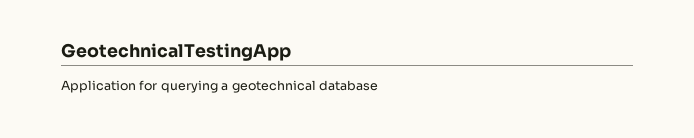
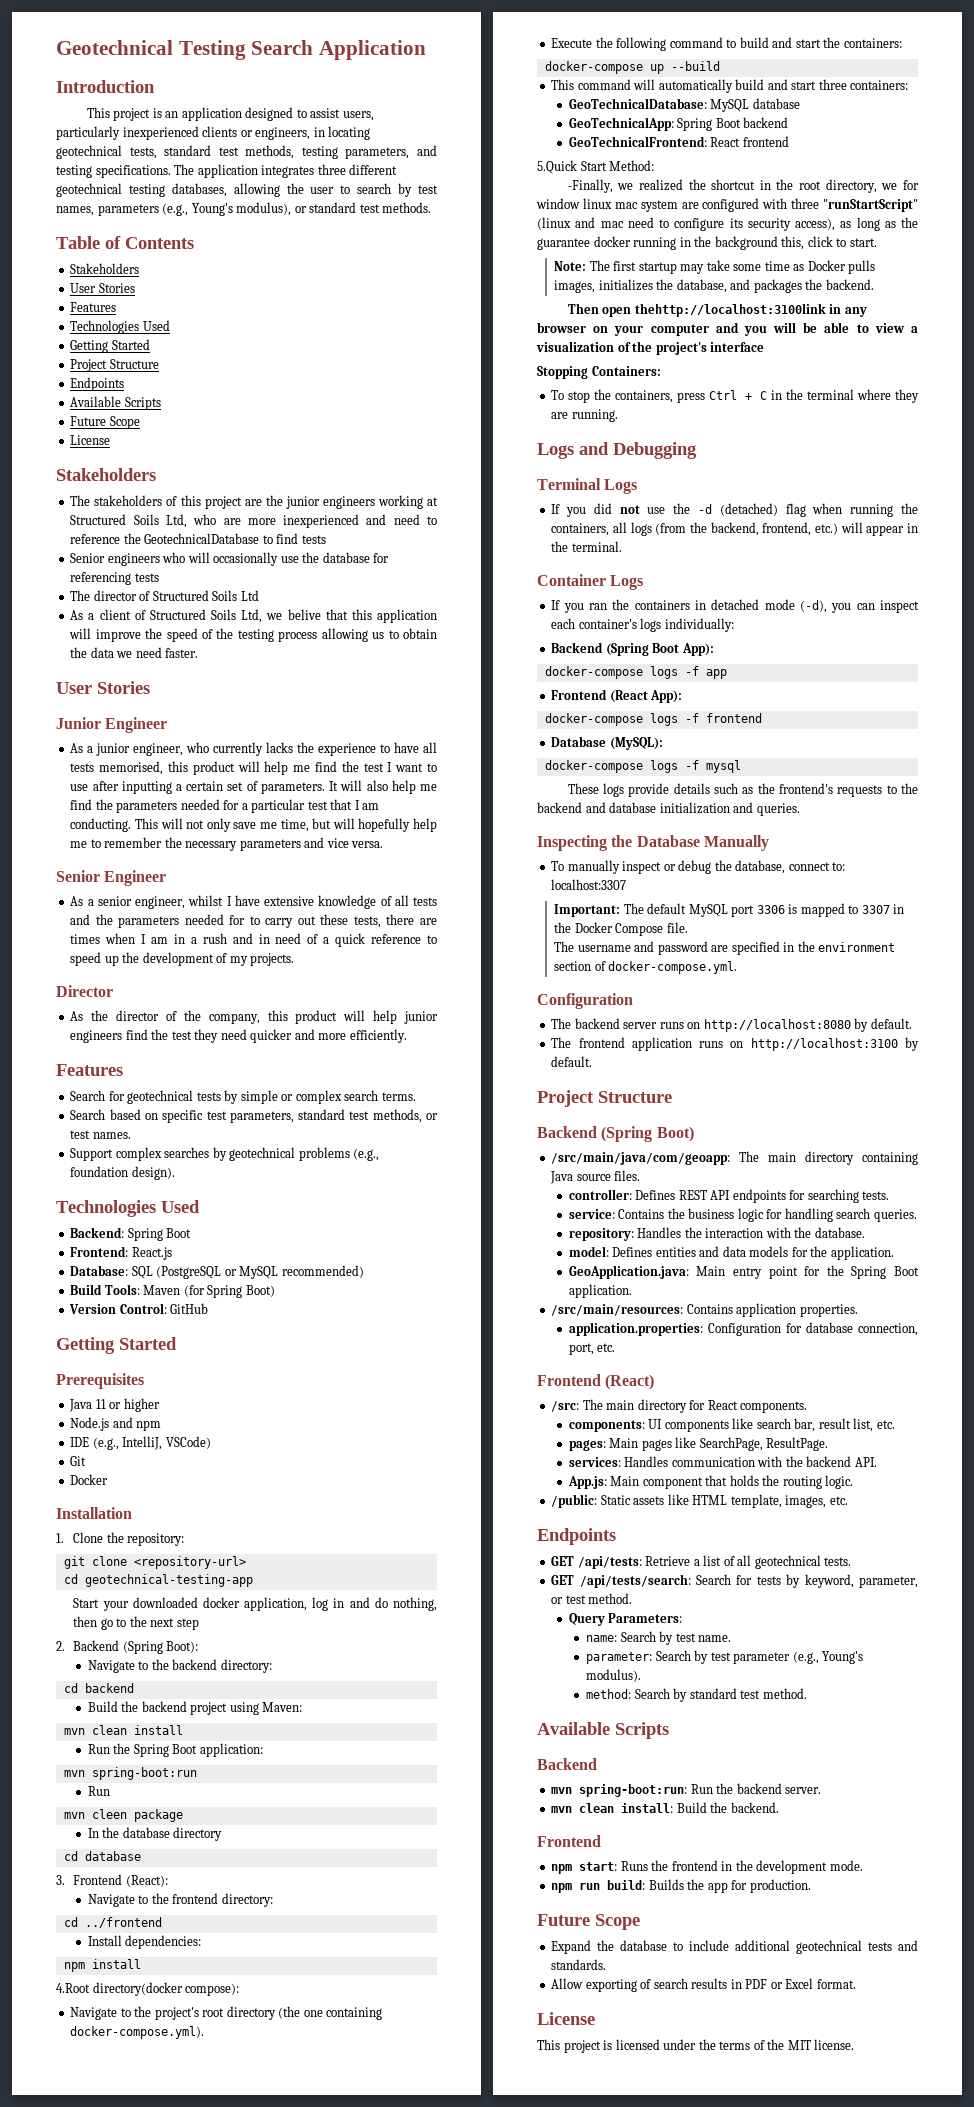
[61,43,291,61] [61,80,378,93] GeotechnicalTestingApp // Application for querying a geotechnical database -> [56,40,427,60] [56,80,155,93] [86,107,374,121] [56,126,371,140] [56,145,437,159] [56,164,398,178] [56,183,439,197] [56,202,432,216] [56,236,194,249] [70,263,140,274] [70,283,135,293] [70,302,117,312] [70,320,170,334] [70,339,150,353] [70,359,159,372] [70,377,125,391] [70,396,161,410] [70,416,140,429] [70,435,111,445] [56,468,156,481] [70,495,438,509] [70,514,437,528] [70,533,326,544] [70,552,390,566] [70,572,159,585] [70,590,259,601] [70,609,437,623] [69,628,438,642] [70,647,199,658] [56,681,150,694] [56,717,168,733] [70,742,438,756] [70,761,437,775] [70,780,438,794] [70,799,380,813] [70,818,437,832] [70,837,384,851] [56,870,167,886] [70,895,437,909] [70,914,437,928] [70,933,437,947] [70,952,295,966] [56,985,113,997] [70,1010,438,1024] [70,1029,407,1043] [56,1064,123,1076] [70,1090,416,1104] [70,1109,439,1123] [70,1130,131,1139] [70,1147,380,1161] [70,1166,175,1180] [56,1200,200,1217] [70,1227,192,1241] [70,1246,172,1260] [70,1265,364,1279] [70,1284,275,1298] [69,1303,209,1314] [56,1337,177,1354] [56,1373,144,1389] [69,1398,160,1412] [70,1417,162,1431] [70,1436,211,1450] [70,1456,87,1466] [70,1474,109,1485] [56,1507,132,1519] [56,1532,185,1546] [63,1556,246,1569] [63,1574,253,1587] [73,1597,438,1611] [73,1616,199,1630] [56,1640,199,1654] [87,1659,272,1673] [63,1683,134,1693] [87,1701,303,1715] [63,1725,183,1735] [87,1743,263,1757] [63,1767,197,1780] [87,1786,110,1796] [63,1809,183,1822] [87,1827,223,1841] [63,1851,141,1861] [56,1874,168,1887] [87,1893,273,1907] [63,1917,162,1928] [87,1935,202,1949] [63,1959,141,1972] [56,1982,240,1996] [70,2006,383,2020] [70,2026,205,2039] [551,37,902,51] [544,61,720,74] [551,79,909,93] [568,98,800,112] [568,117,789,131] [568,136,789,147] [537,160,655,174] [567,179,919,193] [536,198,918,212] [537,217,918,231] [537,236,877,250] [554,260,876,274] [554,279,874,293] [567,303,867,317] [537,322,918,336] [536,341,765,355] [537,366,661,379] [551,389,919,403] [551,409,618,422] [537,442,697,459] [537,478,638,494] [551,503,918,517] [551,522,918,536] [551,541,622,552] [537,574,644,590] [551,599,919,613] [551,618,734,632] [551,642,714,656] [544,666,727,679] [551,689,683,703] [544,713,762,726] [551,736,663,750] [544,760,741,773] [567,783,918,797] [537,802,800,816] [537,835,769,851] [551,860,846,874] [551,879,627,890] [554,903,905,917] [554,922,688,936] [554,941,896,955] [554,961,738,974] [537,993,633,1009] [551,1018,912,1032] [551,1037,919,1051] [551,1056,593,1067] [537,1090,672,1107] [537,1126,694,1142] [551,1151,918,1165] [550,1170,641,1184] [568,1189,890,1203] [568,1208,917,1222] [568,1227,865,1241] [568,1246,894,1260] [568,1265,919,1279] [568,1284,632,1298] [551,1303,858,1317] [568,1322,918,1336] [568,1343,616,1355] [537,1374,655,1390] [551,1399,808,1413] [568,1418,895,1432] [568,1437,829,1451] [568,1456,877,1467] [567,1475,854,1489] [551,1494,848,1508] [537,1528,616,1545] [551,1555,852,1569] [551,1574,918,1588] [551,1593,633,1604] [568,1613,683,1626] [586,1631,732,1645] [586,1650,864,1664] [586,1669,642,1682] [586,1688,807,1702] [537,1722,669,1739] [537,1758,597,1770] [551,1783,822,1797] [551,1802,779,1813] [537,1835,601,1847] [551,1860,863,1874] [551,1879,811,1893] [537,1914,640,1930] [551,1940,918,1954] [551,1959,607,1970] [551,1978,856,1992] [537,2012,595,2025] [537,2039,855,2053] Geotechnical Testing Search Application // Introduction // This project is an application designed to assist users, particularly inexperienced clients or engineers, in locating geotechnical tests, standard test methods, testing parameters, and testing specifications. The application integrates three different geotechnical testing databases, allowing the user to search by test names, parameters (e.g., Young's modulus), or standard test methods. // Table of Contents // Stakeholders // User Stories // Features // Technologies Used // Getting Started // Project Structure // Endpoints // Available Scripts // Future Scope // License // Stakeholders // The stakeholders of this project are the junior engineers working at Structured Soils Ltd, who are more inexperienced and need to reference the GeotechnicalDatabase to find tests // Senior engineers who will occasionally use the database for referencing tests // The director of Structured Soils Ltd // As a client of Structured Soils Ltd, we belive that this application will improve the speed of the testing process allowing us to obtain the data we need faster. // User Stories // Junior Engineer // As a junior engineer, who currently lacks the experience to have all tests memorised, this product will help me find the test I want to use after inputting a certain set of parameters. It will also help me find the parameters needed for a particular test that I am conducting. This will not only save me time, but will hopefully help me to remember the necessary parameters and vice versa. // Senior Engineer // As a senior engineer, whilst I have extensive knowledge of all tests and the parameters needed for to carry out these tests, there are times when I am in a rush and in need of a quick reference to speed up the development of my projects. // Director // As the director of the company, this product will help junior engineers find the test they need quicker and more efficiently. // Features // Search for geotechnical tests by simple or complex search terms. // Search based on specific test parameters, standard test methods, or test names. // Support complex searches by geotechnical problems (e.g., foundation design). // Technologies Used // Backend: Spring Boot // Frontend: React.js // Database: SQL (PostgreSQL or MySQL recommended) // Build Tools: Maven (for Spring Boot) // Version Control: GitHub // Getting Started // Prerequisites // Java 11 or higher // Node.js and npm // IDE (e.g., IntelliJ, VSCode) // Git // Docker // Installation // 1. Clone the repository: // git clone <repository-url> // cd geotechnical-testing-app // Start your downloaded docker application, log in and do nothing, then go to the next step // 2. Backend (Spring Boot): // Navigate to the backend directory: // cd backend // Build the backend project using Maven: // mvn clean install // Run the Spring Boot application: // mvn spring-boot:run // Run // mvn cleen package // In the database directory // cd database // 3. Frontend (React): // Navigate to the frontend directory: // cd ../frontend // Install dependencies: // npm install // 4.Root directory(docker compose): // Navigate to the project's root directory (the one containing docker-compose.yml). // Execute the following command to build and start the containers: // docker-compose up --build // This command will automatically build and start three containers: // GeoTechnicalDatabase: MySQL database // GeoTechnicalApp: Spring Boot backend // GeoTechnicalFrontend: React frontend // 5.Quick Start Method: // -Finally, we realized the shortcut in the root directory, we for window linux mac system are configured with three "runStartScript" (linux and mac need to configure its security access), as long as the guarantee docker running in the background this, click to start. // Note: The first startup may take some time as Docker pulls images, initializes the database, and packages the backend. // Then open thehttp://localhost:3100link in any browser on your computer and you will be able to view a visualization of the project's interface // Stopping Containers: // To stop the containers, press Ctrl + C in the terminal where they are running. // Logs and Debugging // Terminal Logs // If you did not use the -d (detached) flag when running the containers, all logs (from the backend, frontend, etc.) will appear in the terminal. // Container Logs // If you ran the containers in detached mode (-d), you can inspect each container's logs individually: // Backend (Spring Boot App): // docker-compose logs -f app // Frontend (React App): // docker-compose logs -f frontend // Database (MySQL): // docker-compose logs -f mysql // These logs provide details such as the frontend's requests to the backend and database initialization and queries. // Inspecting the Database Manually // To manually inspect or debug the database, connect to: localhost:3307 // Important: The default MySQL port 3306 is mapped to 3307 in the Docker Compose file. // The username and password are specified in the environment section of docker-compose.yml. // Configuration // The backend server runs on http://localhost:8080 by default. // The frontend application runs on http://localhost:3100 by default. // Project Structure // Backend (Spring Boot) // /src/main/java/com/geoapp: The main directory containing Java source files. // controller: Defines REST API endpoints for searching tests. // service: Contains the business logic for handling search queries. // repository: Handles the interaction with the database. // model: Defines entities and data models for the application. // GeoApplication.java: Main entry point for the Spring Boot application. // /src/main/resources: Contains application properties. // application.properties: Configuration for database connection, port, etc. // Frontend (React) // /src: The main directory for React components. // components: UI components like search bar, result list, etc. // pages: Main pages like SearchPage, ResultPage. // services: Handles communication with the backend API. // App.js: Main component that holds the routing logic. // /public: Static assets like HTML template, images, etc. // Endpoints // GET /api/tests: Retrieve a list of all geotechnical tests. // GET /api/tests/search: Search for tests by keyword, parameter, or test method. // Query Parameters: // name: Search by test name. // parameter: Search by test parameter (e.g., Young's modulus). // method: Search by standard test method. // Available Scripts // Backend // mvn spring-boot:run: Run the backend server. // mvn clean install: Build the backend. // Frontend // npm start: Runs the frontend in the development mode. // npm run build: Builds the app for production. // Future Scope // Expand the database to include additional geotechnical tests and standards. // Allow exporting of search results in PDF or Excel format. // License // This project is licensed under the terms of the MIT license.

